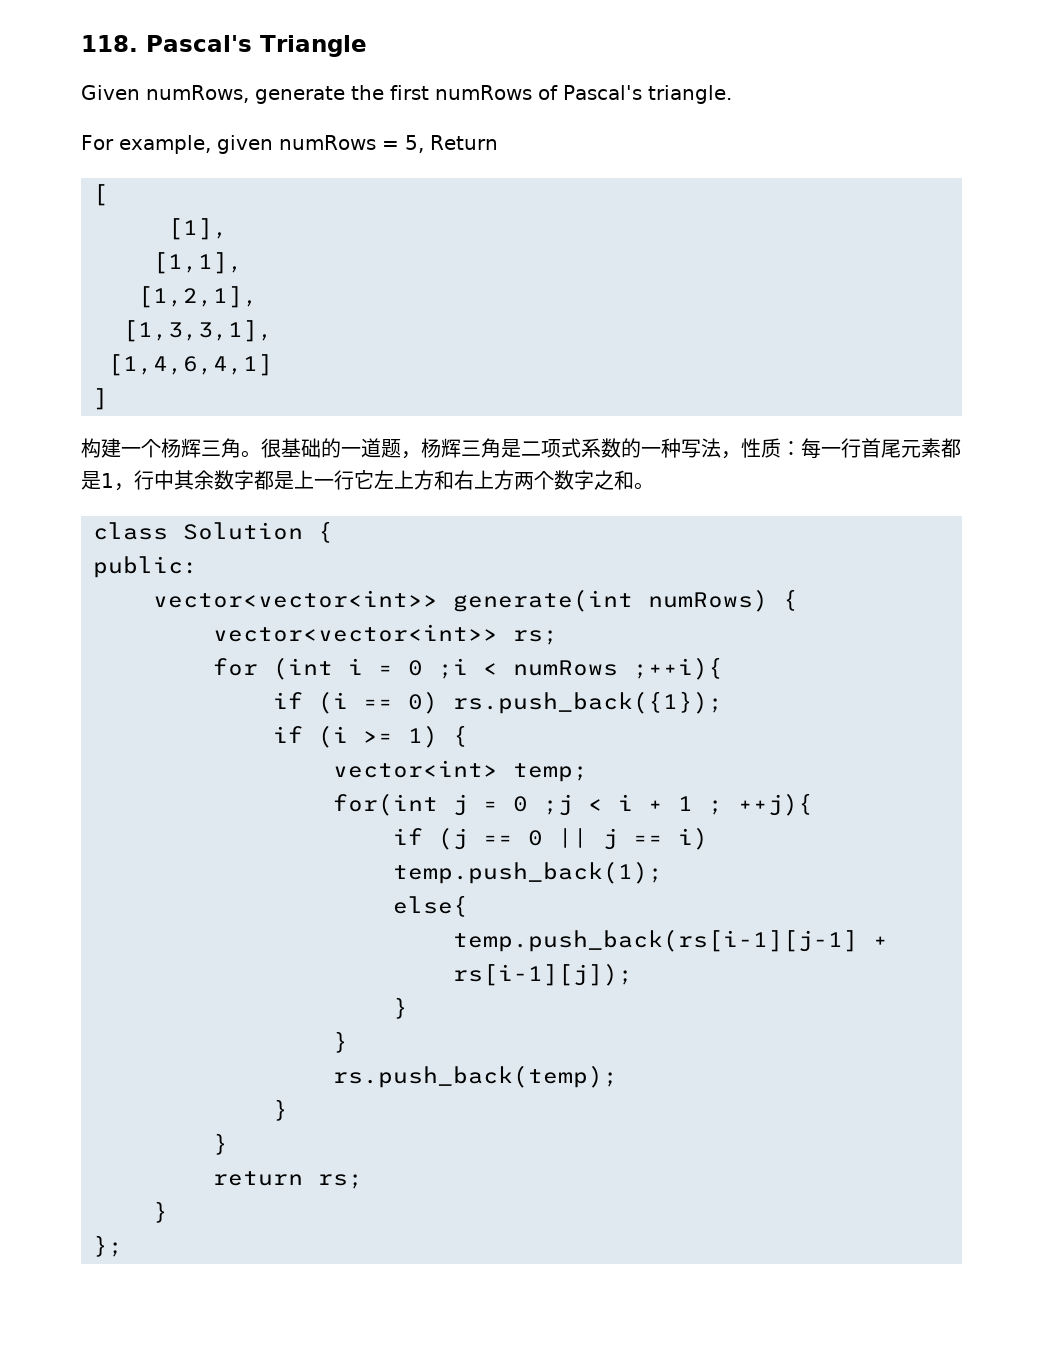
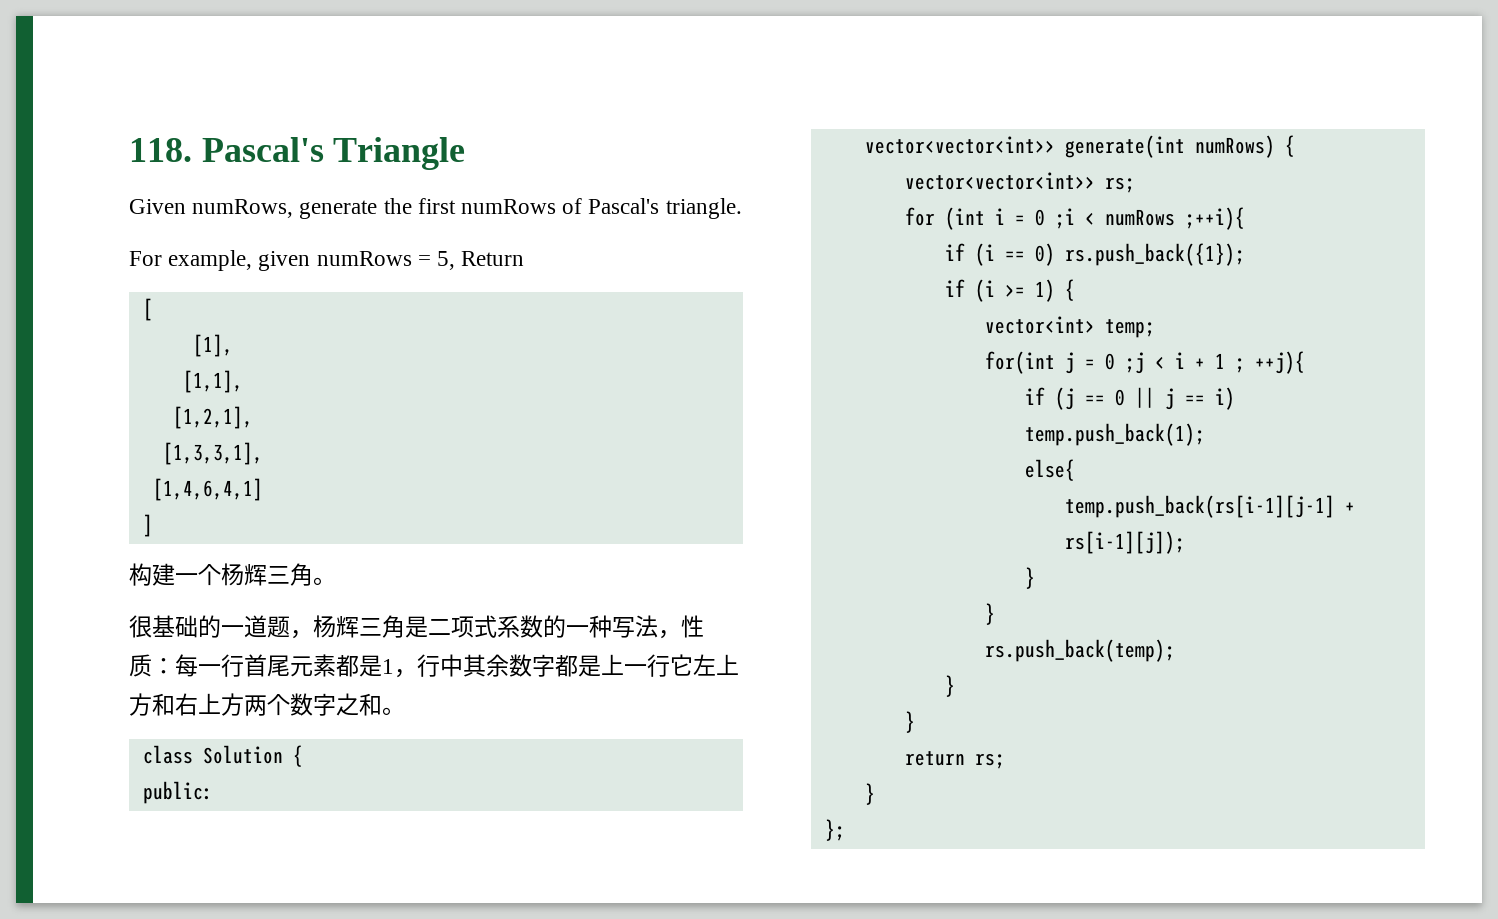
(261, 454) none -> (336, 581) //

